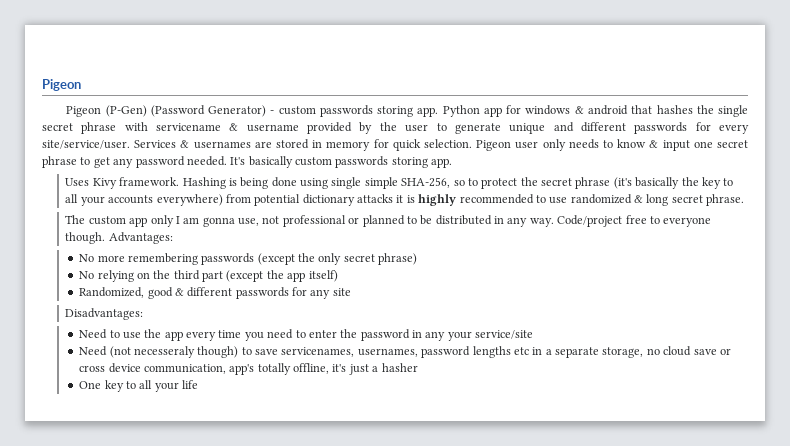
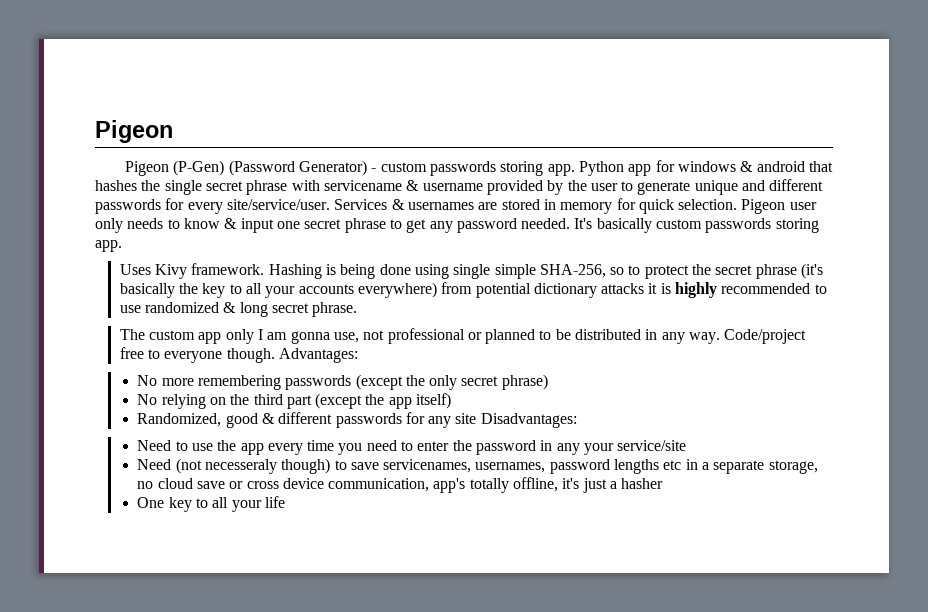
(351, 292) // -> (477, 418) none

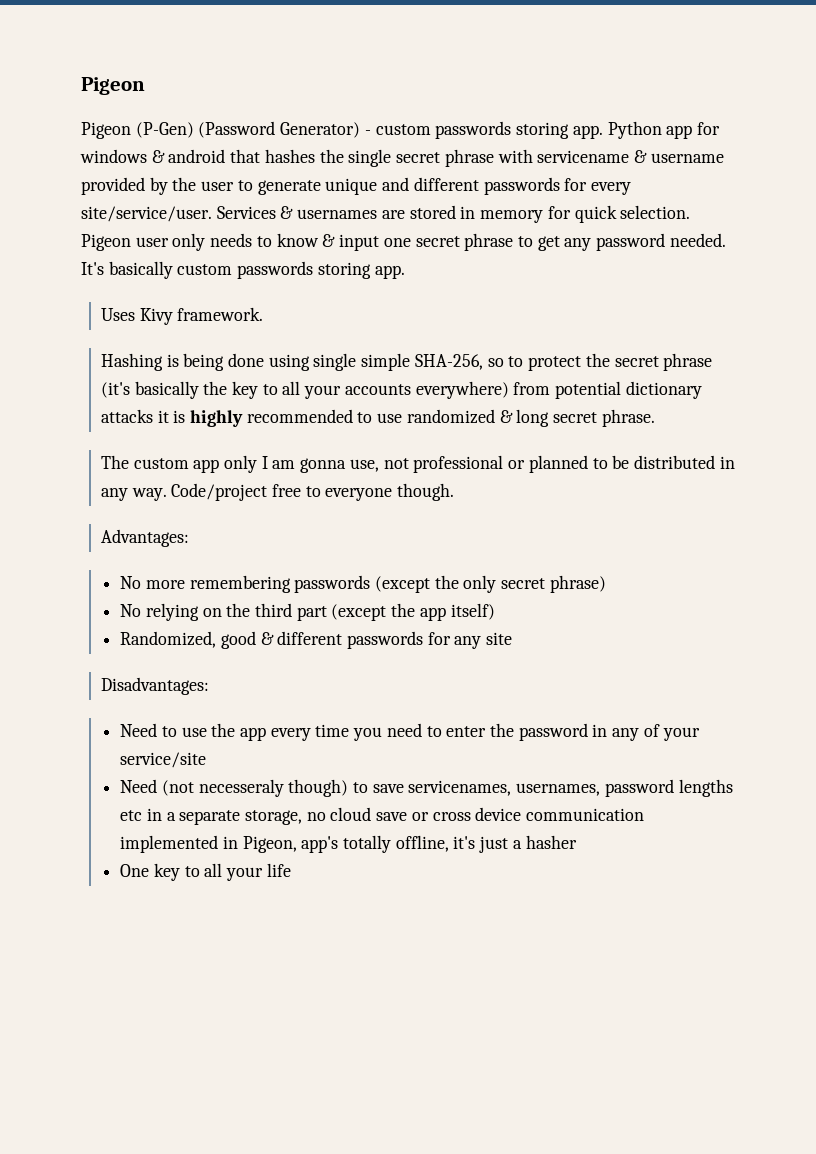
(265, 269) none -> (264, 314) //
(275, 355) none -> (455, 492) //
(477, 418) none -> (513, 638) //
(580, 449) none -> [643,724,660,737] of
[328,478,430,492] communication, -> [526,808,645,821] [120,835,297,853] communication implemented in Pigeon,

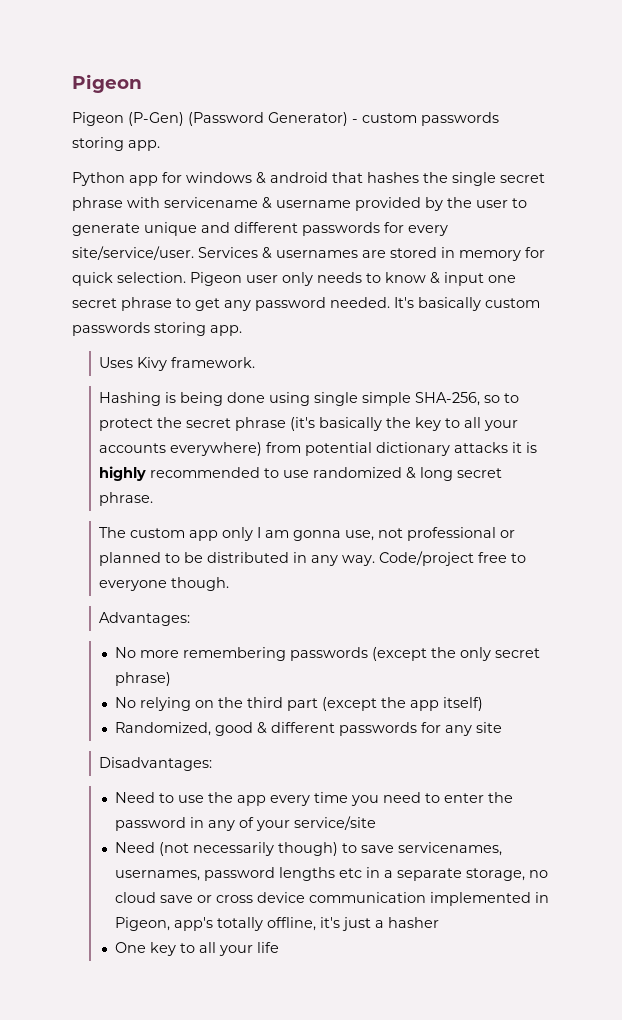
(603, 132) none -> (160, 145) //
[198,779,284,797] necesseraly -> [192,842,274,856] necessarily

